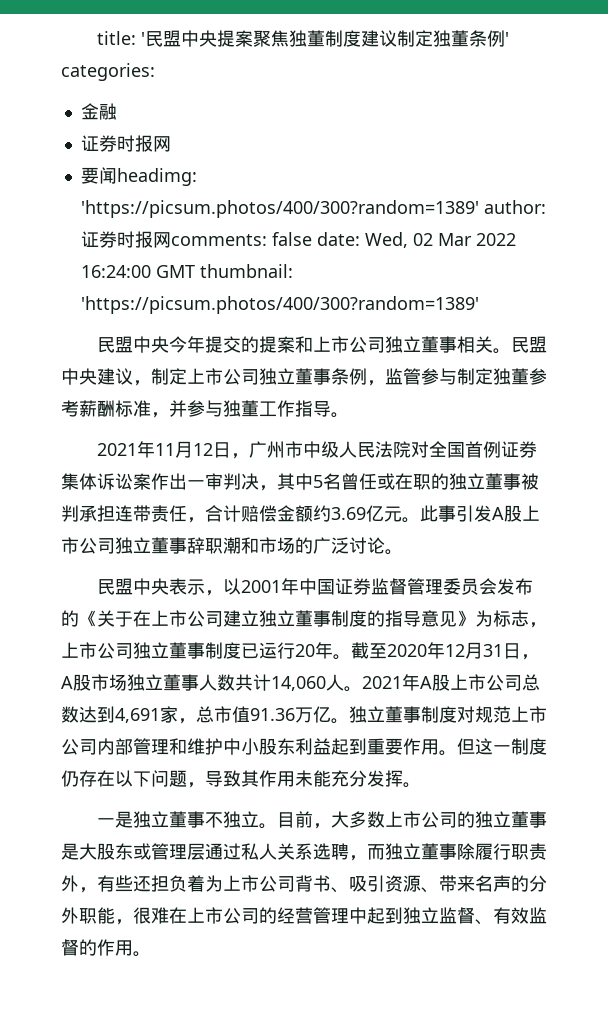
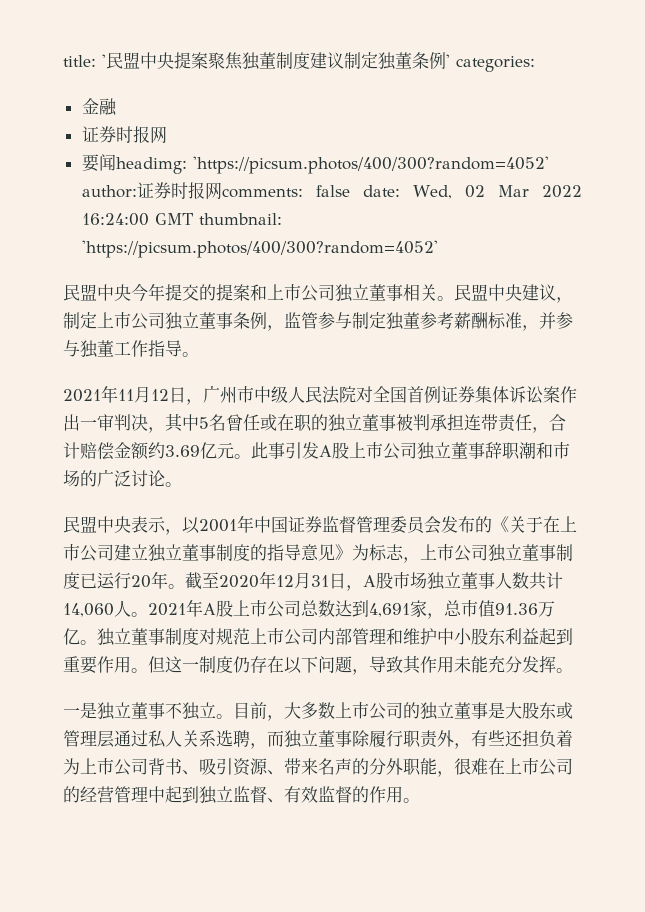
[80,200,479,218] 'https://picsum.photos/400/300?random=1389' -> [192,156,549,174] 'https://picsum.photos/400/300?random=4052'
[80,296,479,314] 'https://picsum.photos/400/300?random=1389' -> [81,240,438,258] 'https://picsum.photos/400/300?random=4052'

